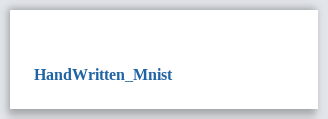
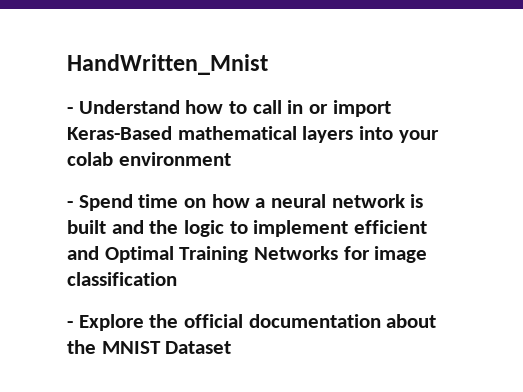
(173, 75) none -> [67,100,391,117] [67,126,439,143] [67,152,231,166] [67,194,424,211] [67,220,428,237] [67,246,428,263] [67,272,177,286] [67,314,437,331] [67,340,232,354] // - Understand how to call in or import Keras-Based mathematical layers into your colab environment // - Spend time on how a neural network is built and the logic to implement efficient and Optimal Training Networks for image classification // - Explore the official documentation about the MNIST Dataset

